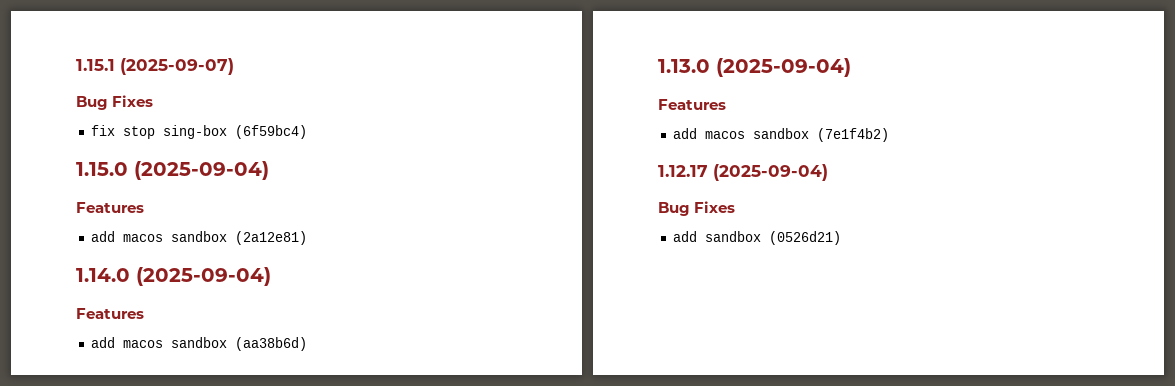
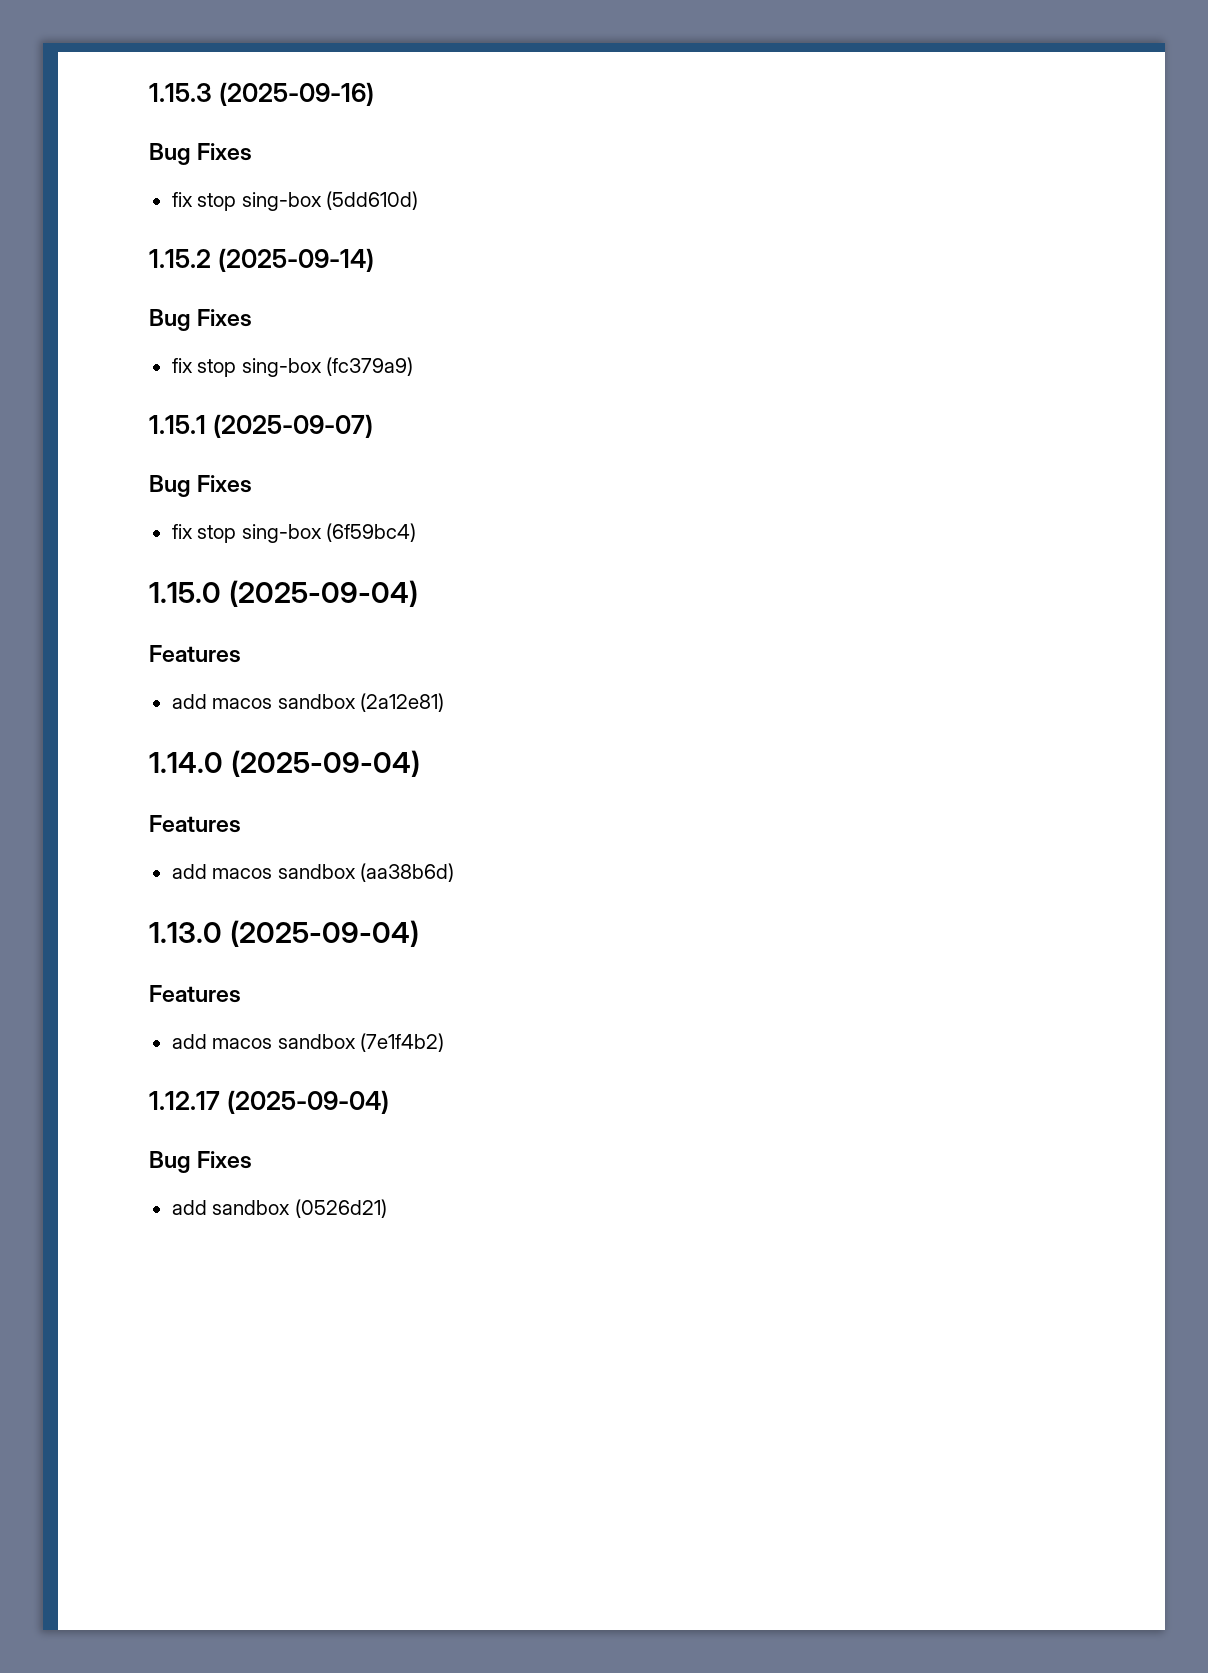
(76, 65) none -> [149,82,374,106] [149,143,253,165] [171,191,419,211] [149,248,374,272] [149,309,253,331] [171,357,414,377] 1.15.3 (2025-09-16) // Bug Fixes // fix stop sing-box (5dd610d) // 1.15.2 (2025-09-14) // Bug Fixes // fix stop sing-box (fc379a9) //

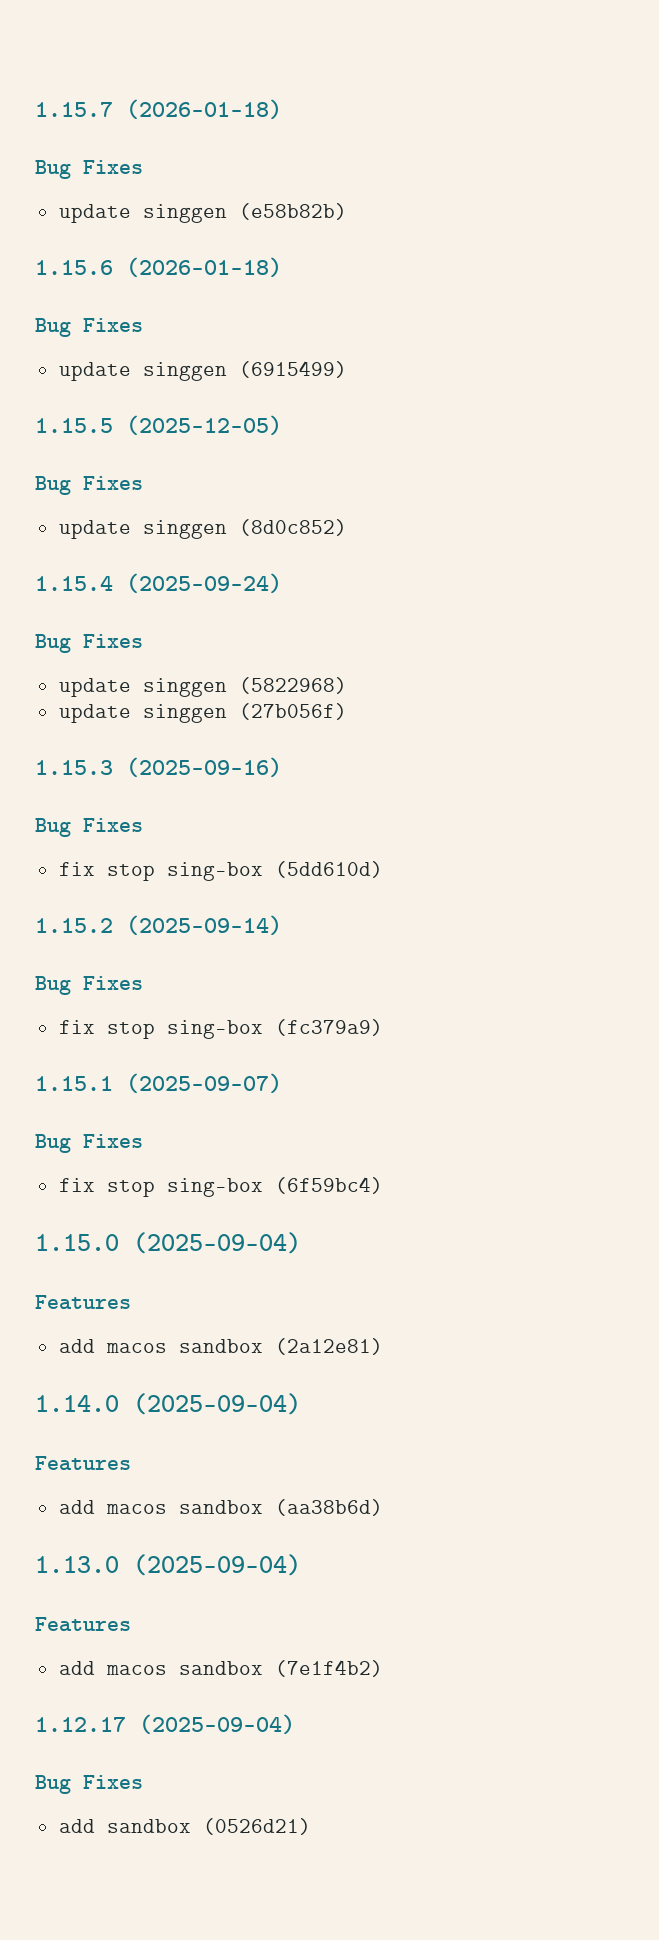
(149, 92) none -> [35,99,282,120] [35,160,143,179] [58,203,347,223] [35,257,282,278] [35,318,143,337] [58,361,347,381] [35,415,282,436] [35,476,143,495] [58,519,347,539] [35,573,282,594] [35,634,143,653] [58,677,347,697] [58,703,347,723] 1.15.7 (2026-01-18) // Bug Fixes // update singgen (e58b82b) // 1.15.6 (2026-01-18) // Bug Fixes // update singgen (6915499) // 1.15.5 (2025-12-05) // Bug Fixes // update singgen (8d0c852) // 1.15.4 (2025-09-24) // Bug Fixes // update singgen (5822968) // update singgen (27b056f) //

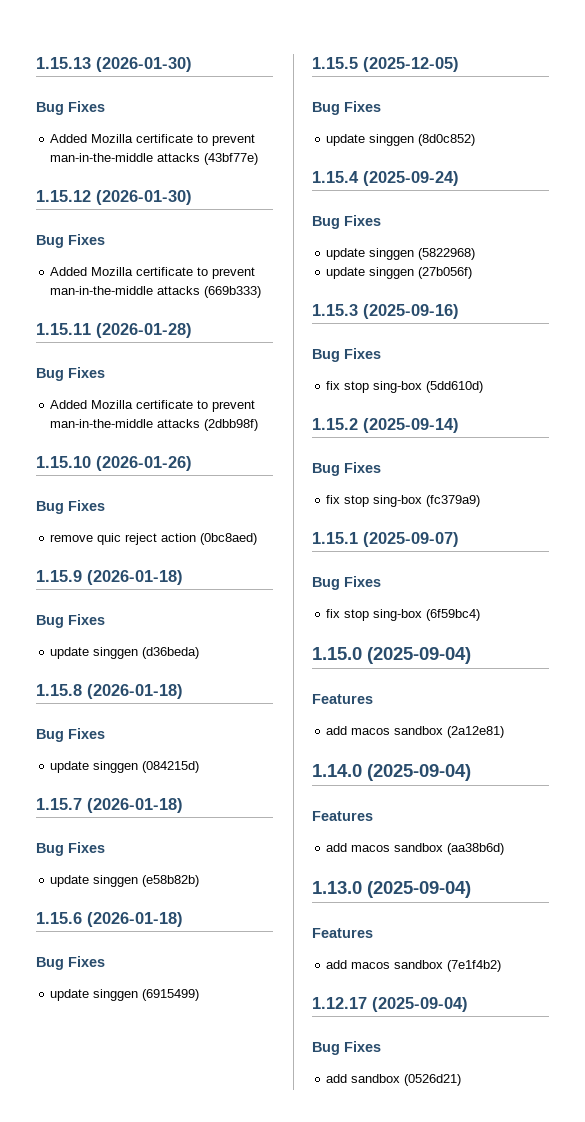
(35, 109) none -> [36,57,192,72] [36,101,105,115] [50,134,256,146] [50,153,259,165] [36,190,192,205] [36,234,105,248] [50,267,256,279] [50,286,262,298] [36,323,192,338] [36,367,105,381] [50,400,256,412] [50,419,259,431] [36,456,192,471] [36,500,105,514] [50,533,258,545] [36,570,183,585] [36,614,105,628] [50,647,200,659] [36,684,183,699] [36,728,105,742] [50,761,200,773] 1.15.13 (2026-01-30) // Bug Fixes // Added Mozilla certificate to prevent man-in-the-middle attacks (43bf77e) // 1.15.12 (2026-01-30) // Bug Fixes // Added Mozilla certificate to prevent man-in-the-middle attacks (669b333) // 1.15.11 (2026-01-28) // Bug Fixes // Added Mozilla certificate to prevent man-in-the-middle attacks (2dbb98f) // 1.15.10 (2026-01-26) // Bug Fixes // remove quic reject action (0bc8aed) // 1.15.9 (2026-01-18) // Bug Fixes // update singgen (d36beda) // 1.15.8 (2026-01-18) // Bug Fixes // update singgen (084215d) //

